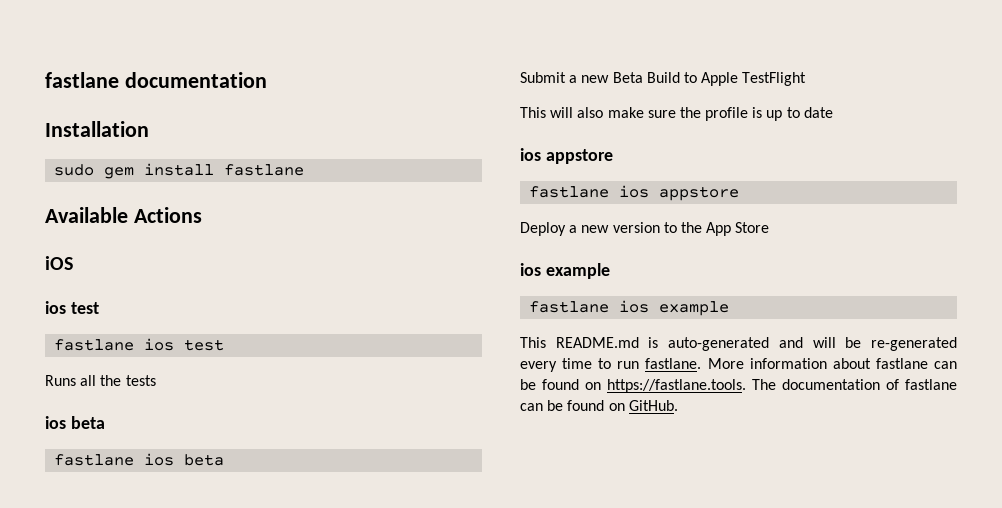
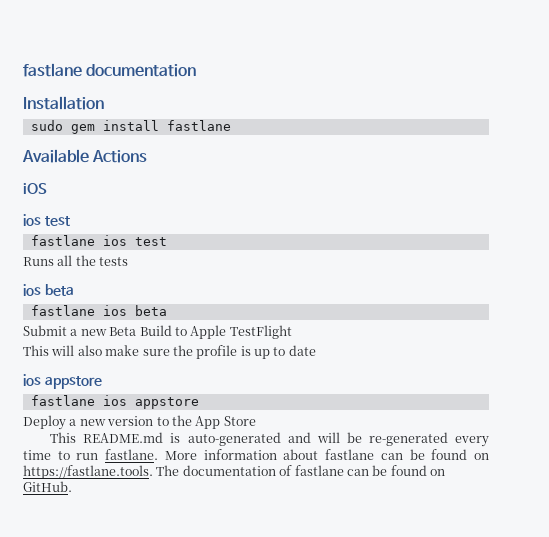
[520,263,610,279] [529,300,730,316] // ios example // fastlane ios example -> (256, 421) none

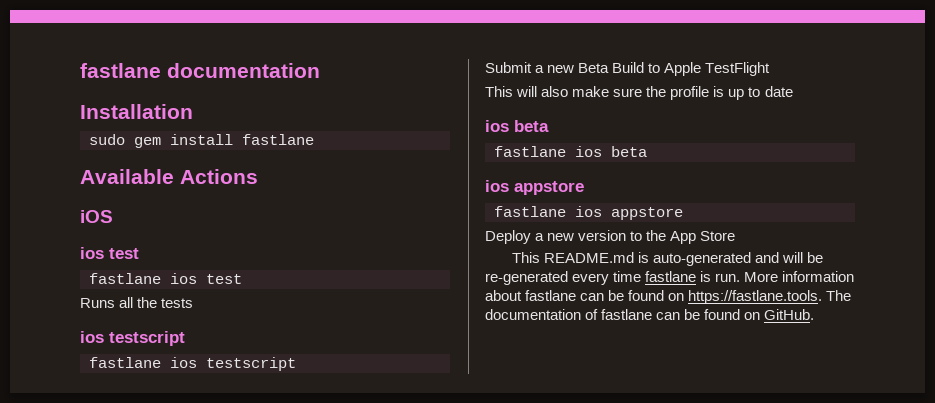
[44,284,74,296] [30,305,167,316] beta // fastlane ios beta -> [109,331,185,346] [89,357,296,371] testscript // fastlane ios testscript
(316, 350) none -> [485,120,549,132] [494,146,647,157] // ios beta // fastlane ios beta
[57,449,159,460] to run fastlane. -> [645,271,741,282] fastlane is run.

